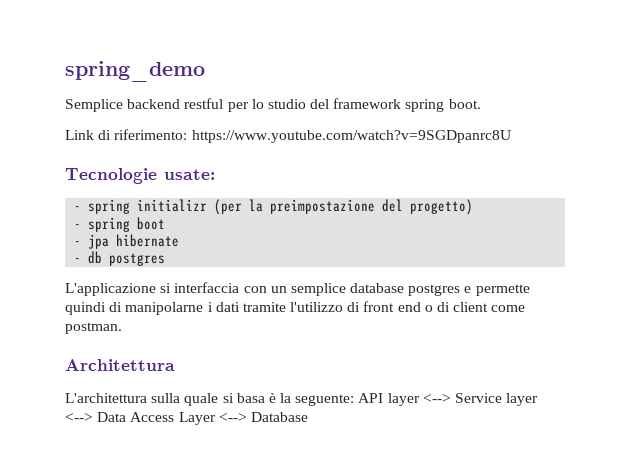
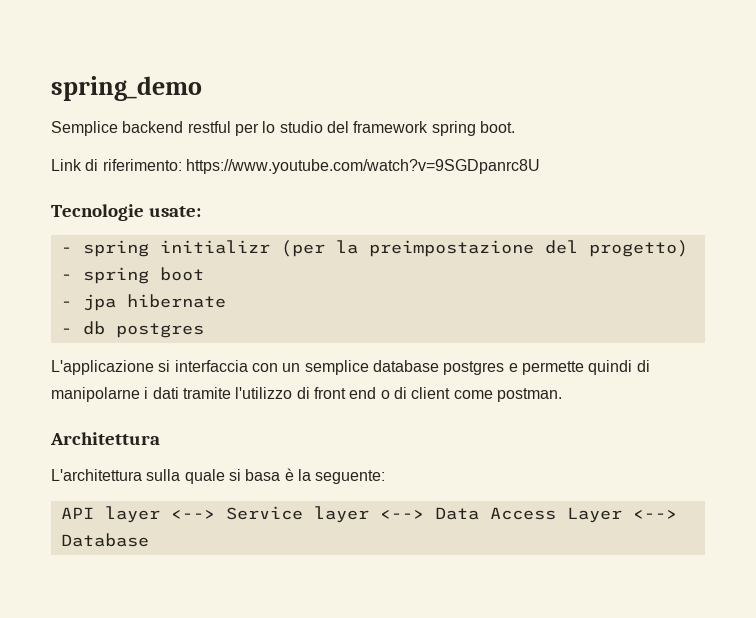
(355, 400) none -> (386, 477) //

